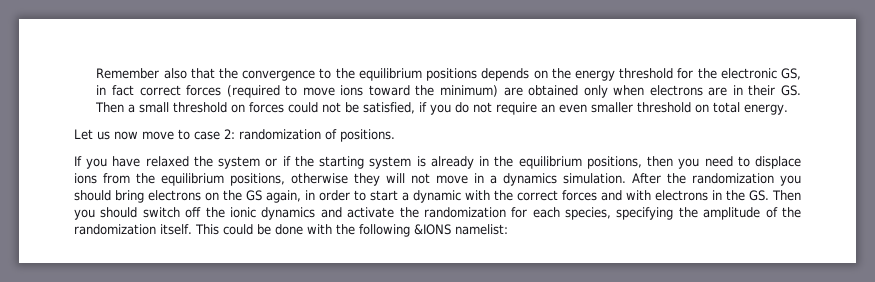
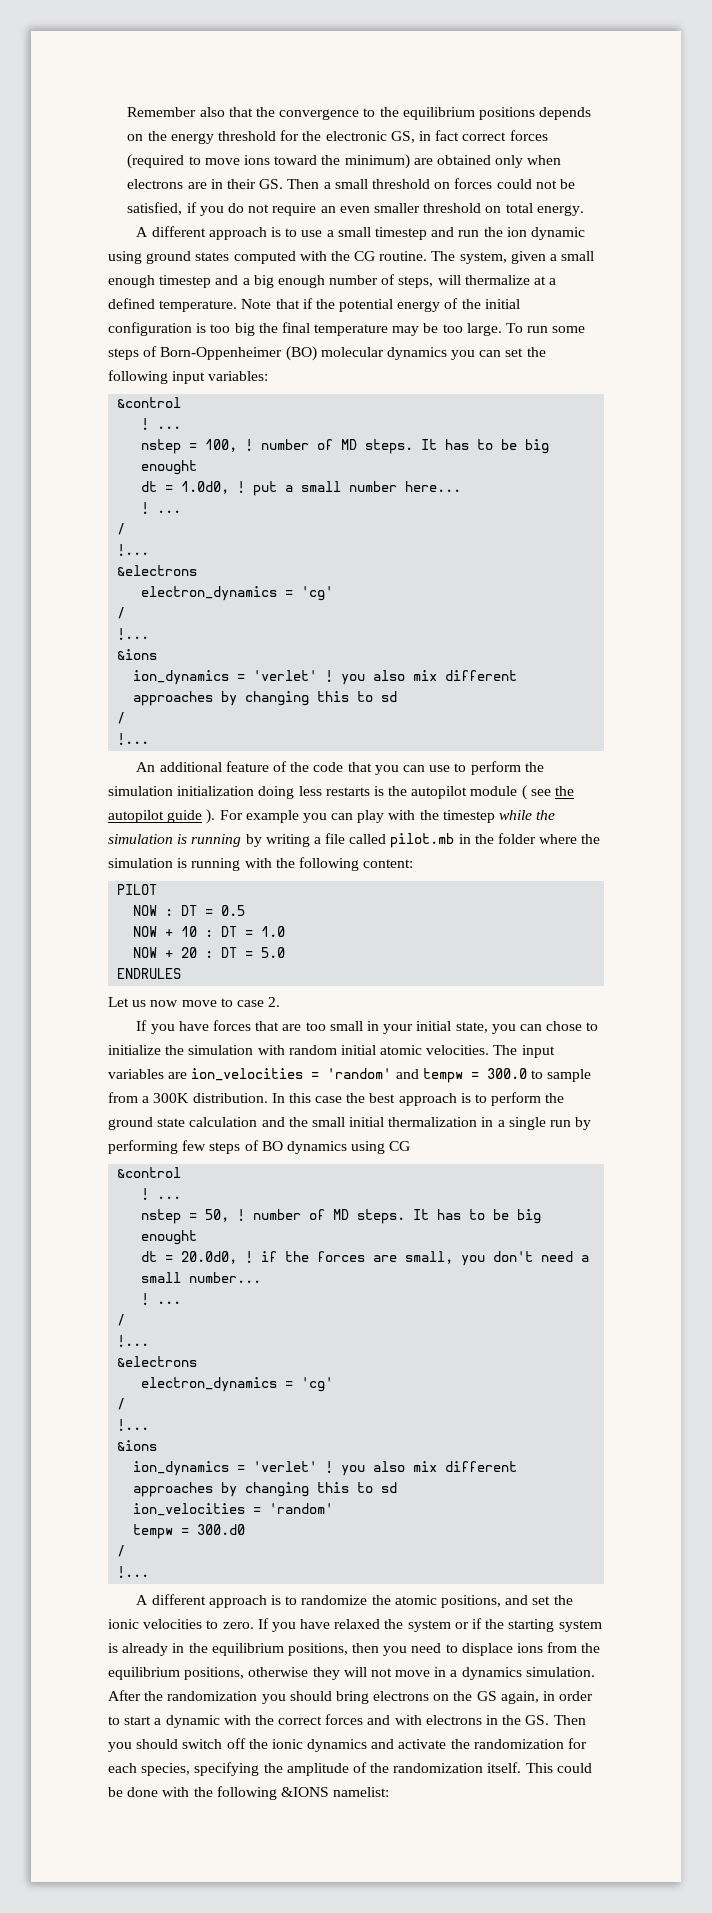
(789, 109) none -> [136,226,585,240] [108,251,595,264] [108,274,557,288] [108,298,520,312] [108,322,586,336] [108,346,546,361] [108,370,269,384] [117,397,182,408] [141,418,182,430] [141,439,550,454] [141,460,198,475] [141,481,462,496] [141,502,182,514] [117,523,126,535] [117,544,150,556] [117,565,198,576] [141,586,334,601] [117,607,126,619] [117,628,150,640] [117,649,158,660] [133,670,518,685] [133,691,398,706] [117,712,126,724] [117,733,150,745] [136,761,544,775] [108,785,575,800] [108,809,556,824] [108,833,601,848] [108,857,414,871] [117,884,158,895] [133,905,246,916] [133,926,286,937] [133,947,286,958] [117,968,182,979] // A different approach is to use a small timestep and run the ion dynamic using ground states computed with the CG routine. The system, given a small enough timestep and a big enough number of steps, will thermalize at a defined temperature. Note that if the potential energy of the initial configuration is too big the final temperature may be too large. To run some steps of Born-Oppenheimer (BO) molecular dynamics you can set the following input variables: // &control // ! ... // nstep = 100, ! number of MD steps. It has to be big enought // dt = 1.0d0, ! put a small number here... // ! ... // / // !... // &electrons // electron_dynamics = 'cg' // / // !... // &ions // ion_dynamics = 'verlet' ! you also mix different approaches by changing this to sd // / // !... // An additional feature of the code that you can use to perform the simulation initialization doing less restarts is the autopilot module ( see the autopilot guide ). For example you can play with the timestep while the simulation is running by writing a file called pilot.mb in the folder where the simulation is running with the following content: // PILOT // NOW : DT = 0.5 // NOW + 10 : DT = 1.0 // NOW + 20 : DT = 5.0 // ENDRULES
[224,129,395,142] 2: randomization of positions. // -> [268,997,281,1007] [136,1020,599,1034] [108,1045,555,1058] [108,1068,592,1083] [108,1092,565,1106] [108,1117,592,1130] [108,1140,411,1154] [117,1167,182,1178] [141,1188,182,1200] [141,1209,542,1224] [141,1230,198,1245] [141,1251,590,1266] [141,1272,262,1283] [141,1293,182,1305] [117,1314,126,1326] [117,1335,150,1347] [117,1356,198,1367] [141,1377,334,1392] [117,1398,126,1410] [117,1419,150,1431] [117,1440,158,1451] [133,1461,518,1476] [133,1482,398,1497] [133,1503,334,1516] [133,1524,246,1539] [117,1545,126,1557] [117,1566,150,1578] [136,1594,573,1608] [108,1619,254,1629] 2. // If you have forces that are too small in your initial state, you can chose to initialize the simulation with random initial atomic velocities. The input variables are ion_velocities = 'random' and tempw = 300.0 to sample from a 300K distribution. In this case the best approach is to perform the ground state calculation and the small initial thermalization in a single run by performing few steps of BO dynamics using CG // &control // ! ... // nstep = 50, ! number of MD steps. It has to be big enought // dt = 20.0d0, ! if the forces are small, you don't need a small number... // ! ... // / // !... // &electrons // electron_dynamics = 'cg' // / // !... // &ions // ion_dynamics = 'verlet' ! you also mix different approaches by changing this to sd // ion_velocities = 'random' // tempw = 300.d0 // / // !... // A different approach is to randomize the atomic positions, and set the ionic velocities to zero.

